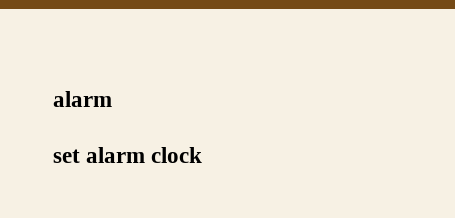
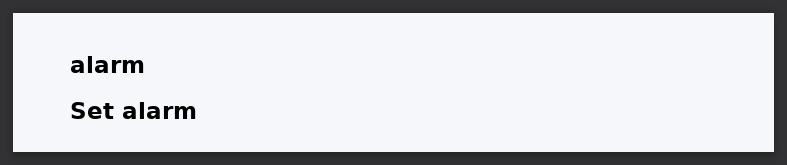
[53,147,203,163] set alarm clock -> [70,102,197,119] Set alarm

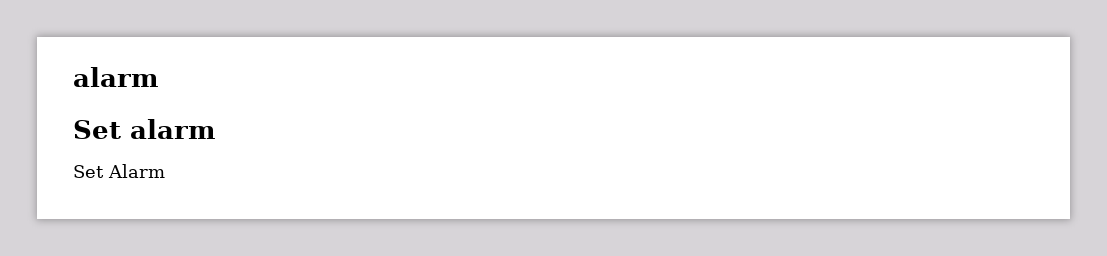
(197, 110) none -> [73,164,165,178] // Set Alarm

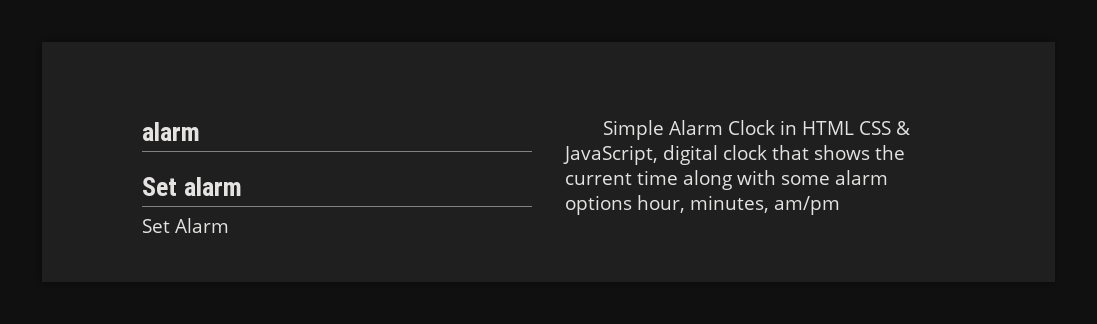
(165, 171) none -> [603,120,911,140] [563,145,905,165] [565,170,888,190] [565,195,840,215] // Simple Alarm Clock in HTML CSS & JavaScript, digital clock that shows the current time along with some alarm options hour, minutes, am/pm

